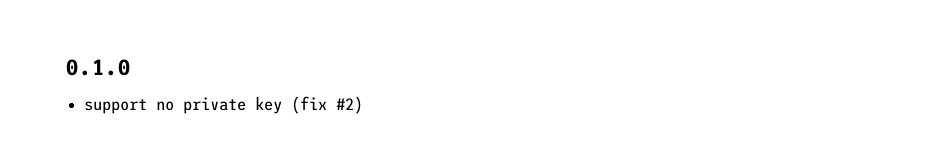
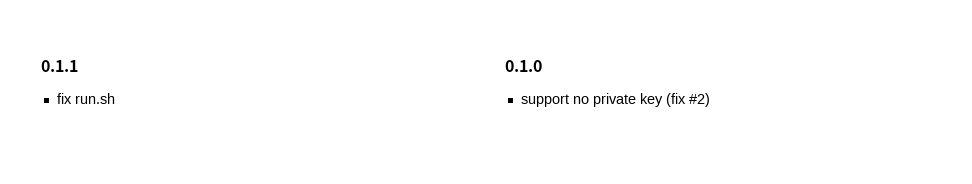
(66, 67) none -> [41,60,78,72] [56,93,115,104] 0.1.1 // fix run.sh //

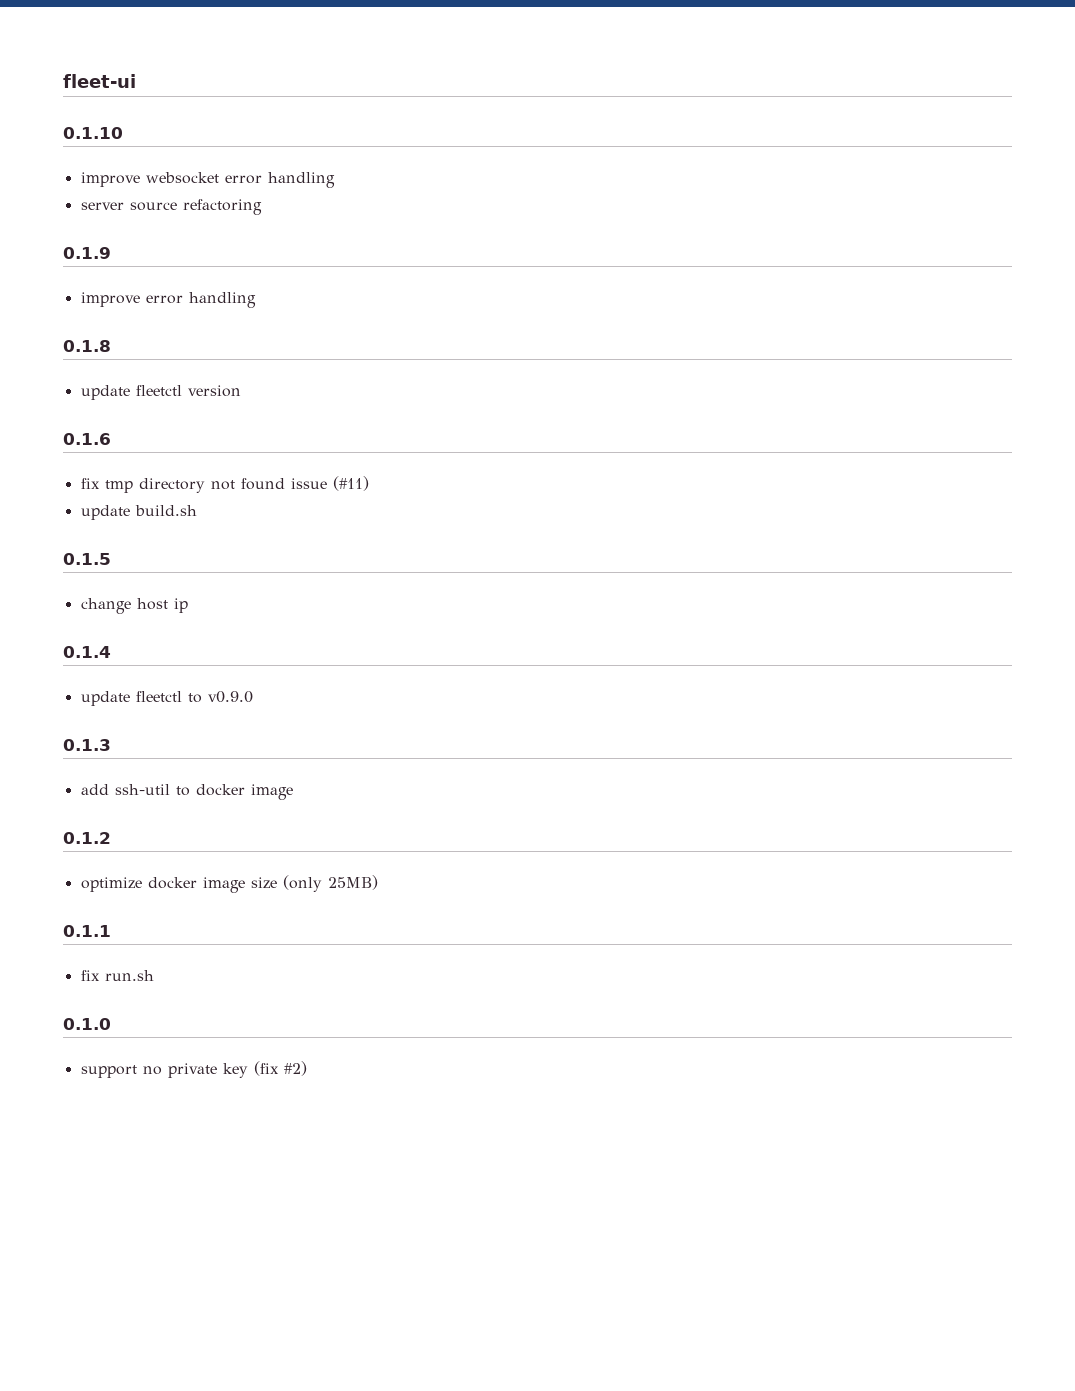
(41, 66) none -> [63,74,136,88] [63,127,123,139] [80,172,335,188] [80,199,262,215] [63,247,111,259] [80,292,256,308] [63,340,111,352] [80,385,241,400] [63,433,111,445] [80,476,369,493] [80,505,197,520] [63,553,111,565] [80,598,188,614] [63,646,111,658] [80,691,253,706] [63,739,111,751] [80,784,293,800] [63,832,111,844] [80,875,378,893] fleet-ui // 0.1.10 // improve websocket error handling // server source refactoring // 0.1.9 // improve error handling // 0.1.8 // update fleetctl version // 0.1.6 // fix tmp directory not found issue (#11) // update build.sh // 0.1.5 // change host ip // 0.1.4 // update fleetctl to v0.9.0 // 0.1.3 // add ssh-util to docker image // 0.1.2 // optimize docker image size (only 25MB) //

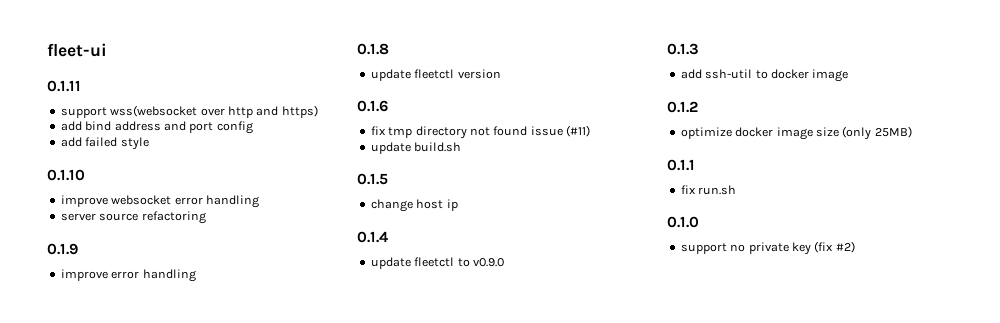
(136, 81) none -> [47,80,81,92] [60,105,318,118] [60,121,253,134] [60,137,149,150] // 0.1.11 // support wss(websocket over http and https) // add bind address and port config // add failed style

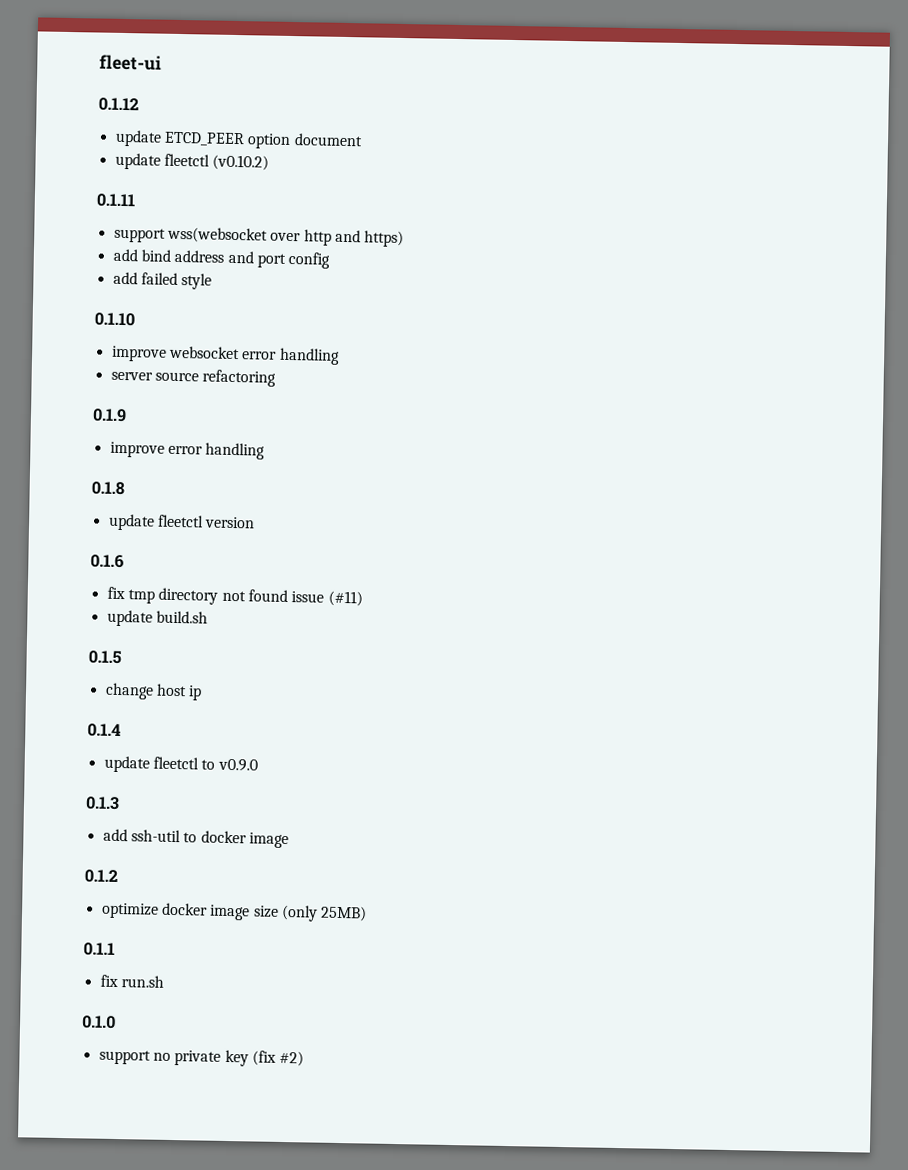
(107, 50) none -> [98,97,139,112] [114,129,363,149] [114,152,270,171] // 0.1.12 // update ETCD_PEER option document // update fleetctl (v0.10.2)

